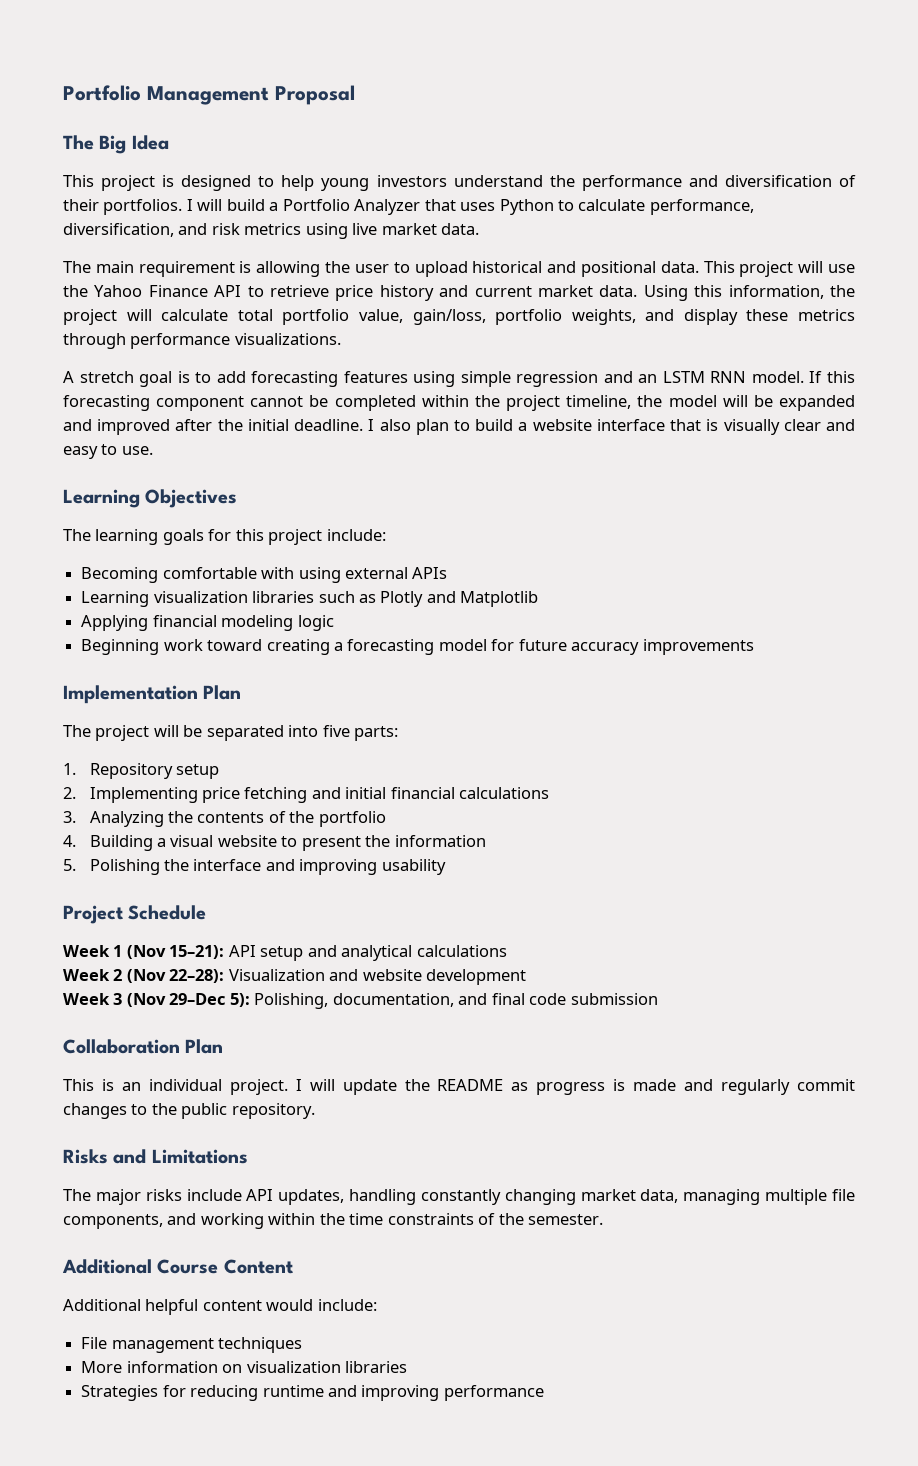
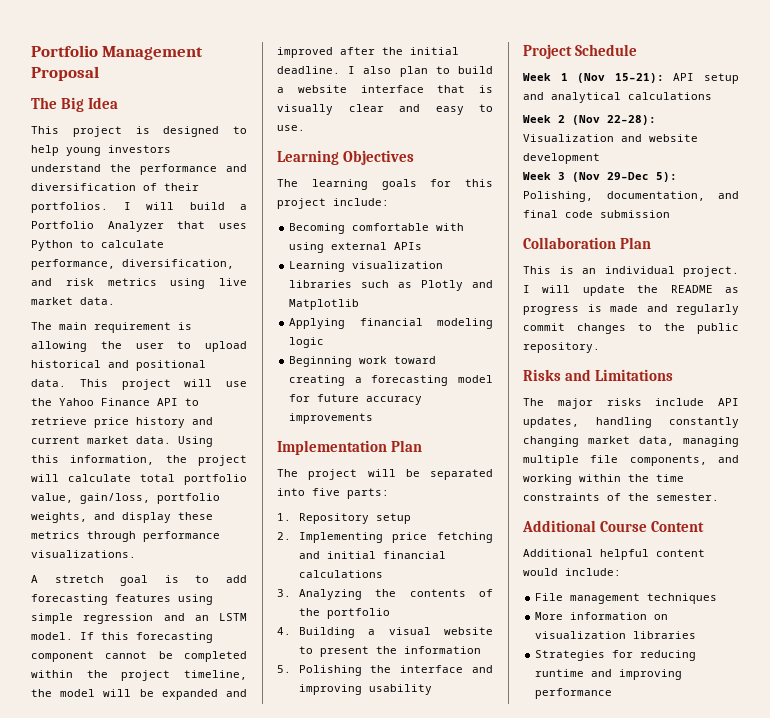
[710,371,747,383] RNN -> (247, 617) none

